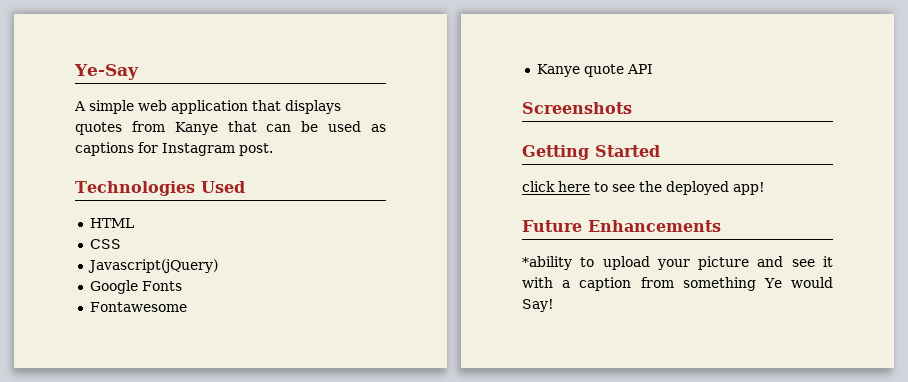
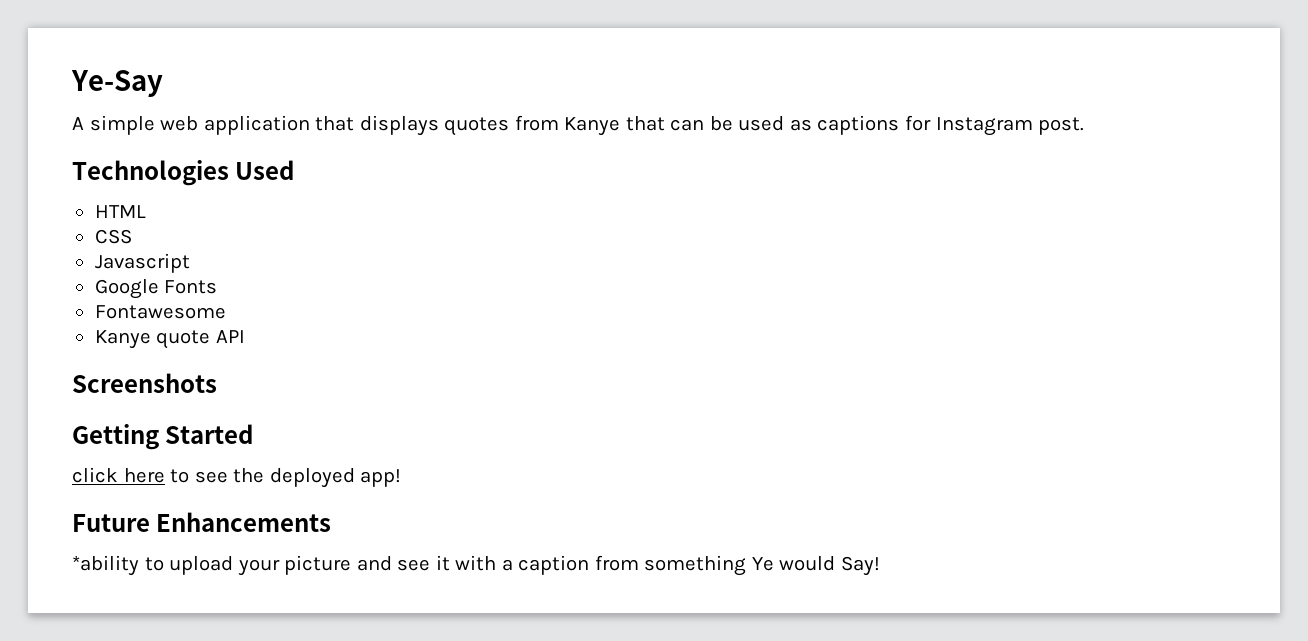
[87,259,218,273] Javascript(jQuery) -> [94,253,190,273] Javascript

